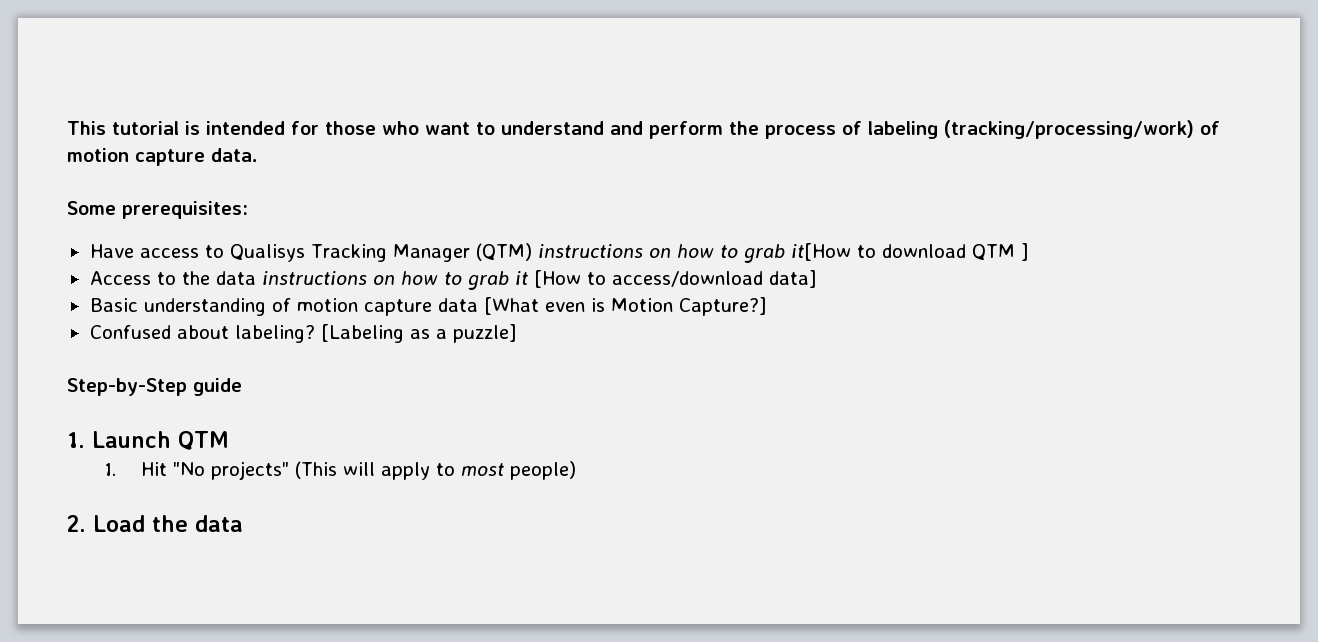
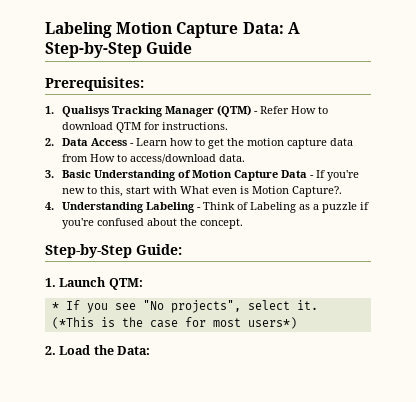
[67,120,1220,139] [67,148,258,166] [67,201,248,219] [89,243,1029,263] [89,270,817,290] [89,297,767,316] [89,324,517,343] [67,378,242,396] This tutorial is intended for those who want to understand and perform the process of labeling (tracking/processing/work) of motion capture data. // Some prerequisites: // Have access to Qualisys Tracking Manager (QTM) instructions on how to grab it[How to download QTM ] // Access to the data instructions on how to grab it [How to access/download data] // Basic understanding of motion capture data [What even is Motion Capture?] // Confused about labeling? [Labeling as a puzzle] // Step-by-Step guide -> [45,22,300,38] [45,42,193,58] [45,77,144,91] [45,105,329,117] [62,122,229,133] [45,138,354,149] [62,154,246,164] [45,170,360,181] [62,186,343,197] [45,202,370,213] [62,218,244,229] [45,244,182,258] Labeling Motion Capture Data: A Step-by-Step Guide // Prerequisites: // 1. Qualisys Tracking Manager (QTM) - Refer How to download QTM for instructions. // 2. Data Access - Learn how to get the motion capture data from How to access/download data. // 3. Basic Understanding of Motion Capture Data - If you're new to this, start with What even is Motion Capture?. // 4. Understanding Labeling - Think of Labeling as a puzzle if you're confused about the concept. // Step-by-Step Guide:
[178,431,229,450] [103,461,576,480] QTM // 1. Hit "No projects" (This will apply to most people) -> [108,278,143,290] [51,300,318,313] [51,317,297,329] QTM: // * If you see "No projects", select it. (*This is the case for most users*)
[195,515,243,532] data -> [117,346,151,355] Data:

